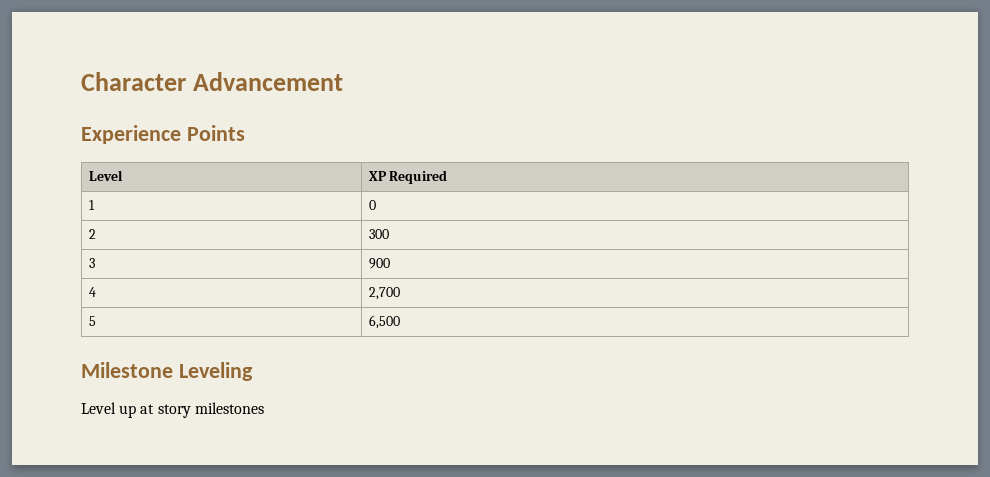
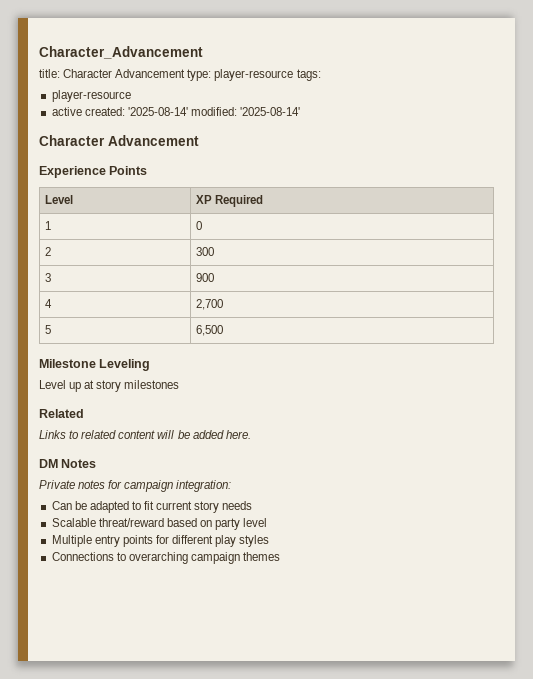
(81, 81) none -> [39,46,203,59] [39,69,321,81] [51,90,131,102] [51,107,301,116] Character_Advancement // title: Character Advancement type: player-resource tags: // player-resource // active created: '2025-08-14' modified: '2025-08-14' //
(264, 408) none -> [39,409,84,418] [39,430,251,439] [39,459,97,468] [39,480,232,492] [51,501,253,513] [51,518,268,530] [51,535,270,547] [51,552,281,564] // Related // Links to related content will be added here. // DM Notes // Private notes for campaign integration: // Can be adapted to fit current story needs // Scalable threat/reward based on party level // Multiple entry points for different play styles // Connections to overarching campaign themes

